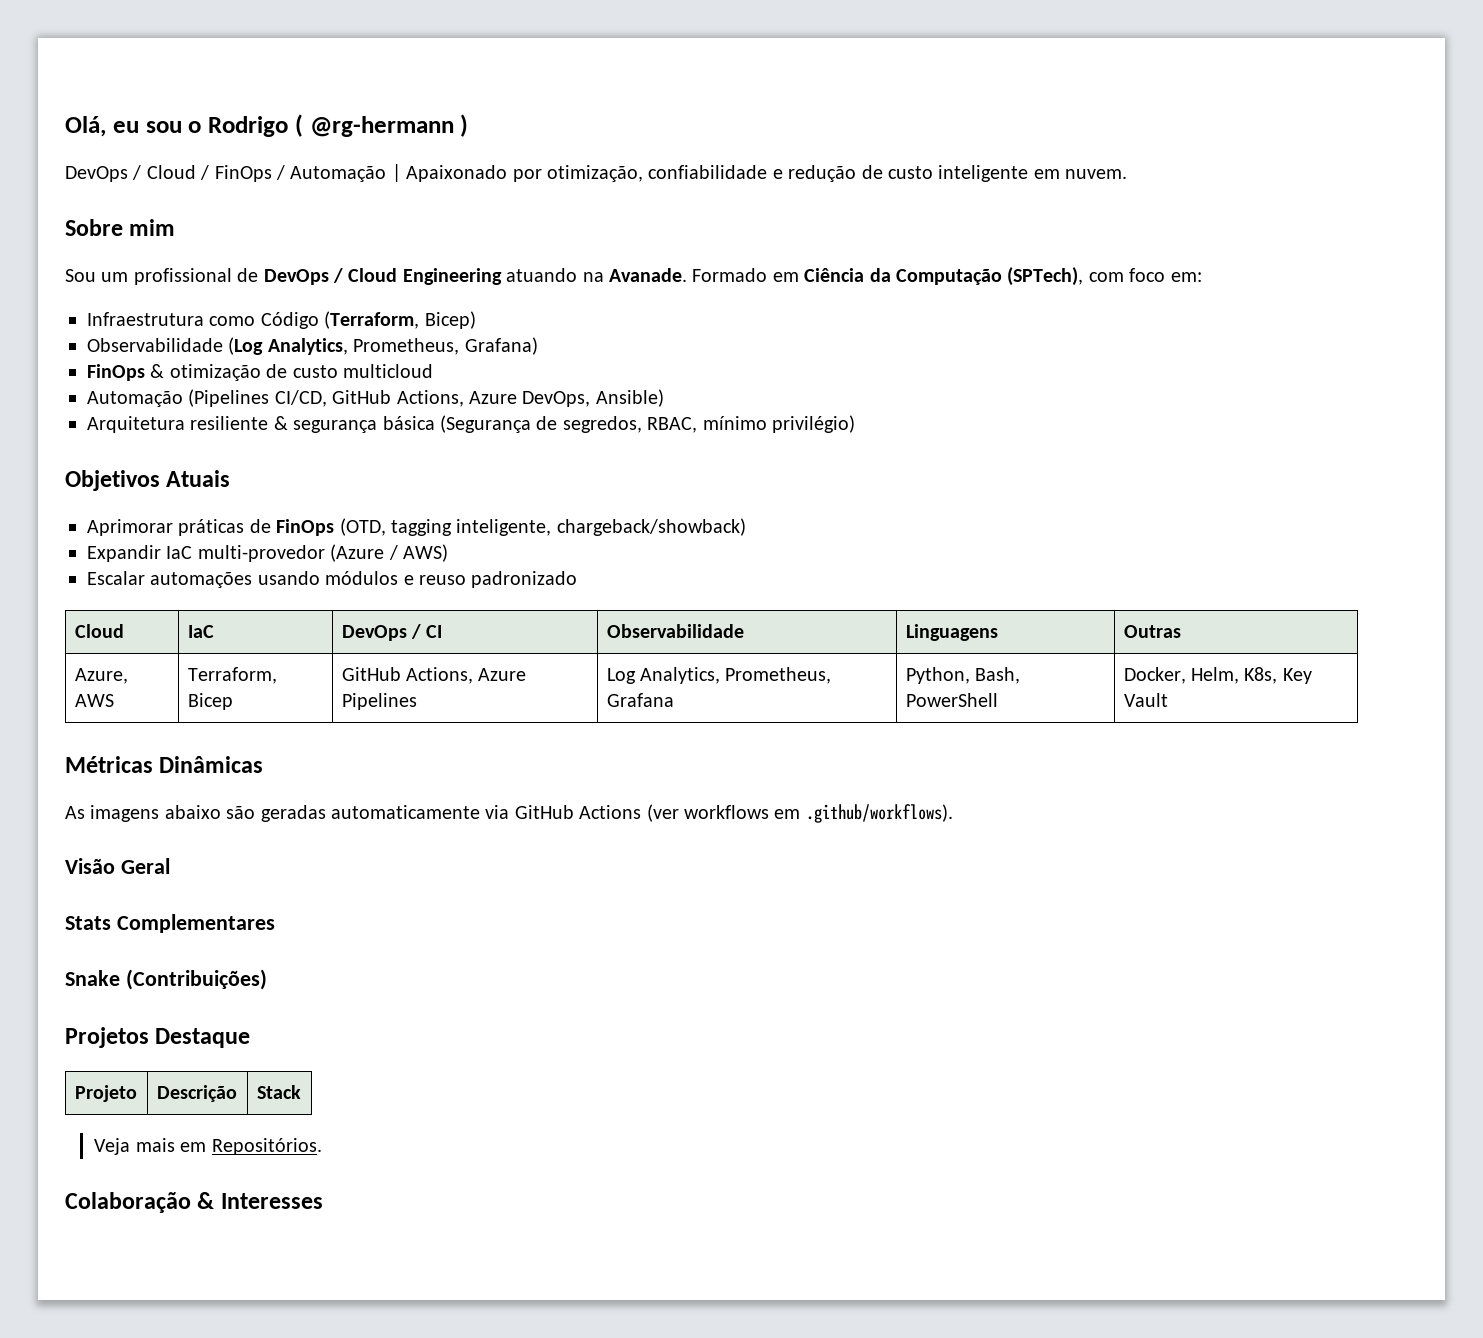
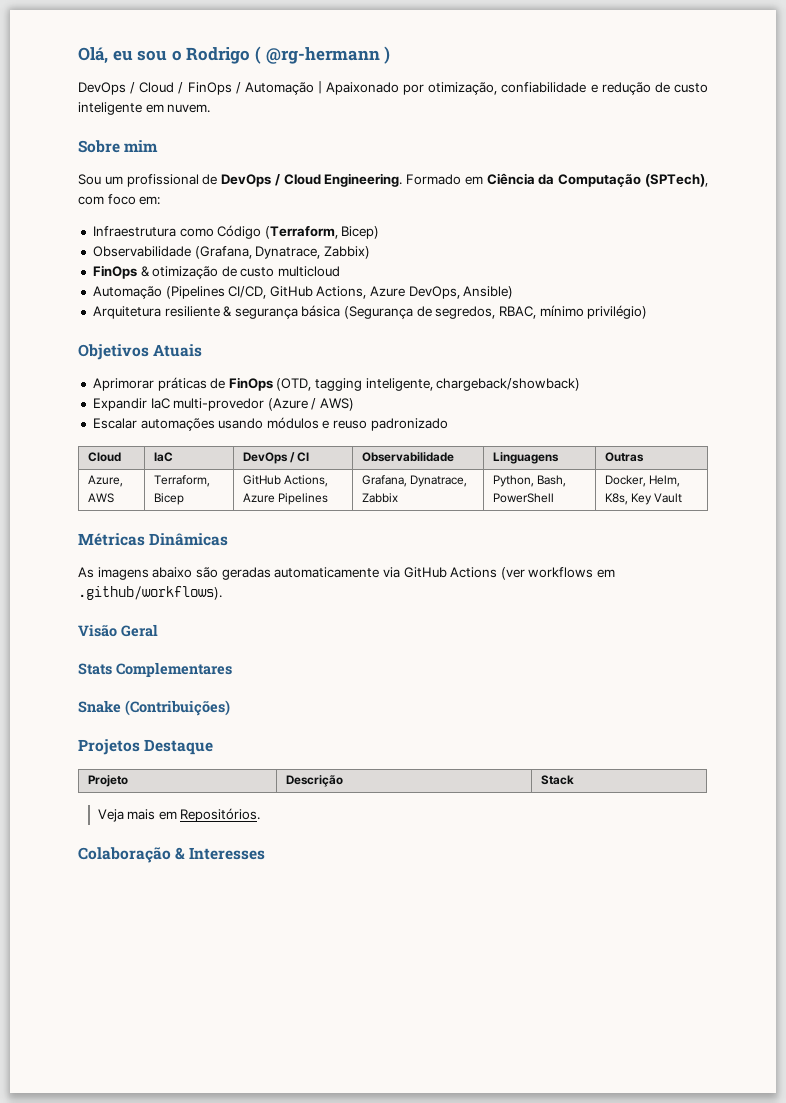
[402,268,687,285] Engineering atuando na Avanade. -> [324,173,403,187] Engineering.
[228,337,538,355] (Log Analytics, Prometheus, Grafana) -> [194,246,370,259] (Grafana, Dynatrace, Zabbix)
[606,667,832,684] [606,693,674,707] Log Analytics, Prometheus, Grafana -> [361,475,468,487] [361,493,398,503] Grafana, Dynatrace, Zabbix

